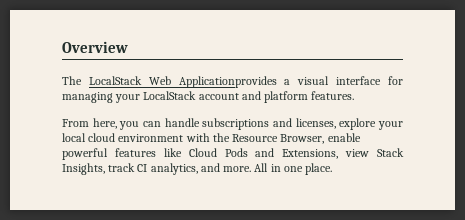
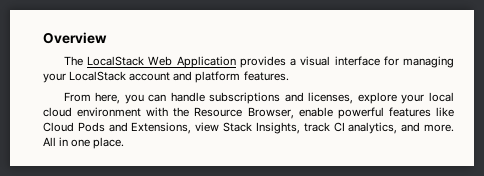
[178,76,277,88] Applicationprovides -> [176,56,286,68] Application provides

